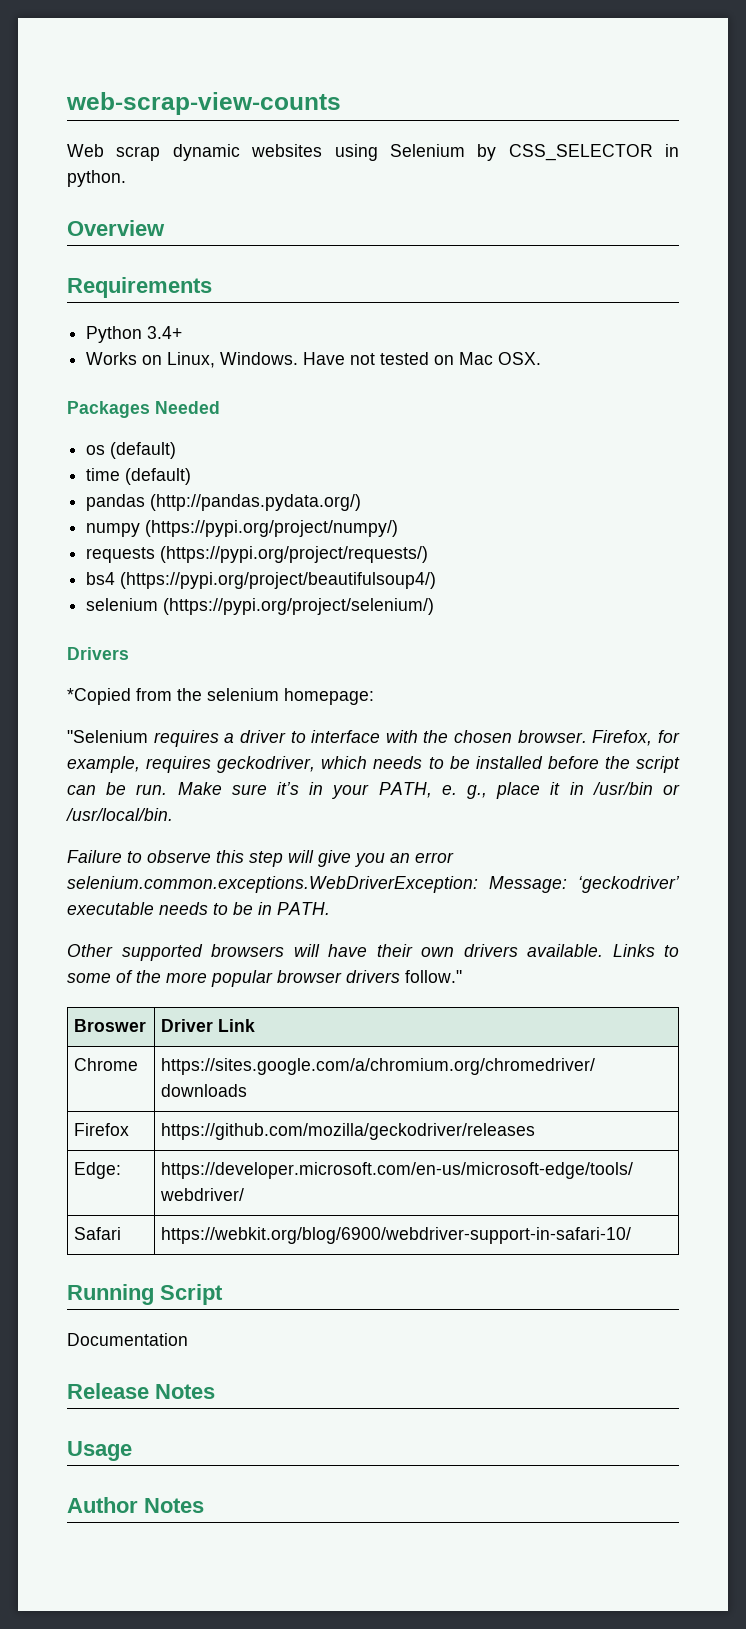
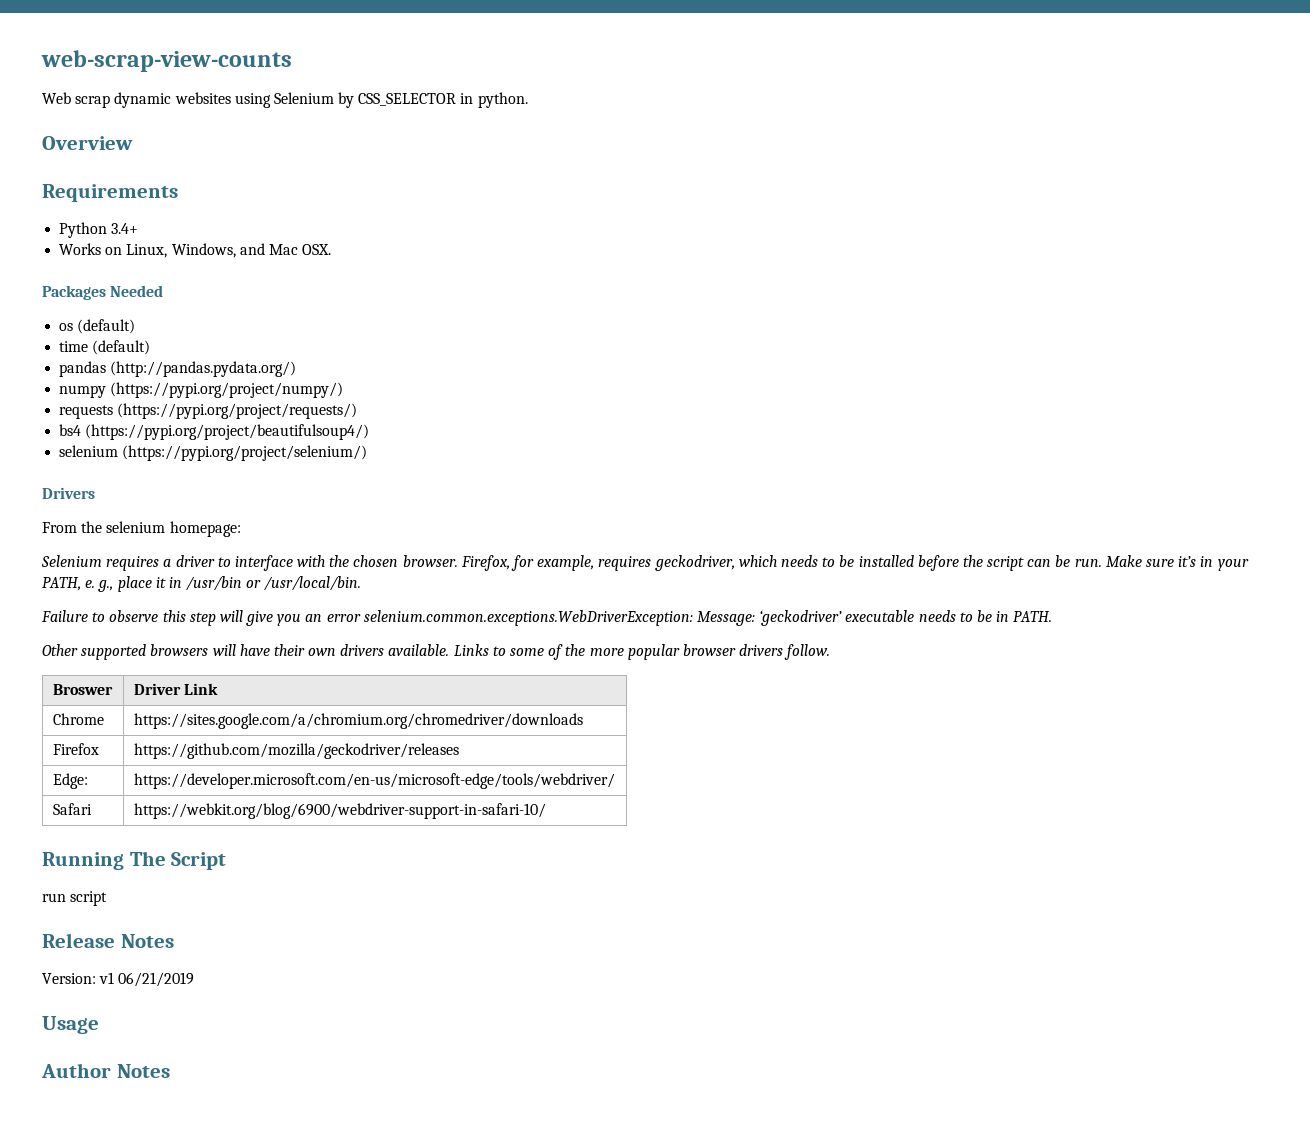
[220,352,455,365] Windows. Have not tested on -> [171,243,265,258] Windows, and
[67,688,172,705] *Copied from -> [42,522,77,533] From
[67,730,148,743] "Selenium -> [41,555,102,567] Selenium
[405,970,462,983] follow." -> [784,644,831,660] follow.
(154, 1294) none -> [129,851,166,866] The
[67,1333,188,1346] Documentation -> [42,891,108,906] run script
(215, 1391) none -> [42,972,195,987] // Version: v1 06/21/2019

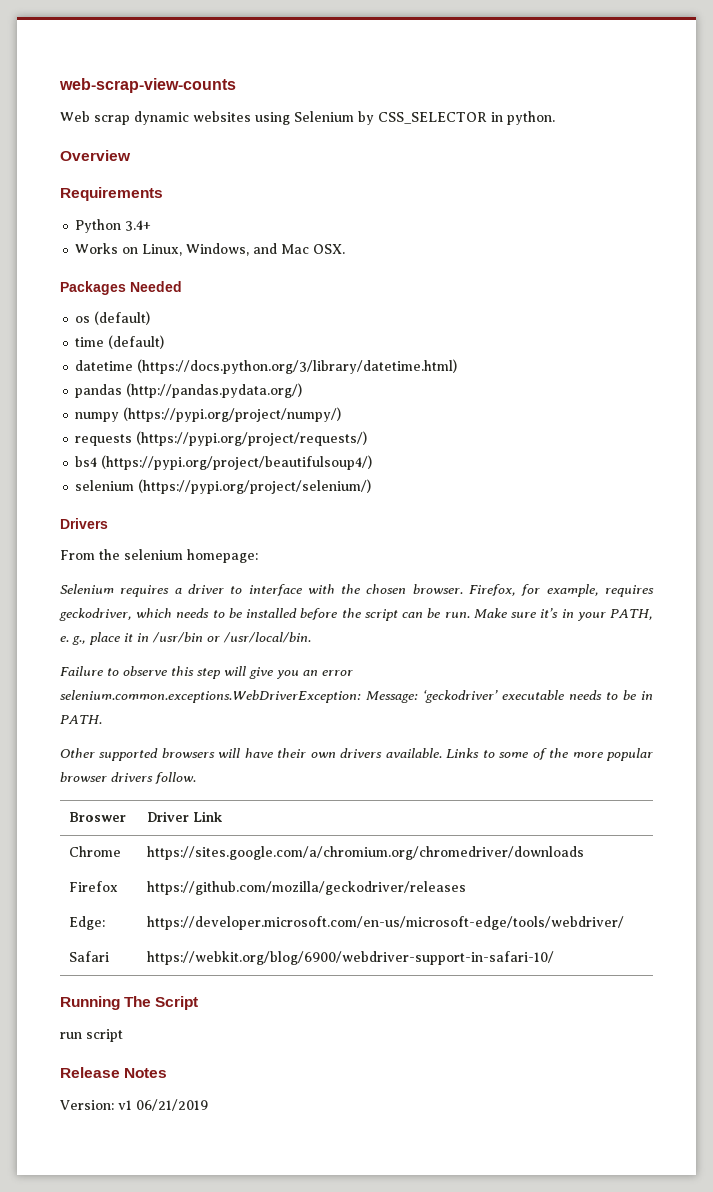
(151, 347) none -> [75,359,458,374] // datetime (https://docs.python.org/3/library/datetime.html)
[42,1016,99,1034] [41,1063,170,1078] // Usage // Author Notes -> (208, 1105) none

